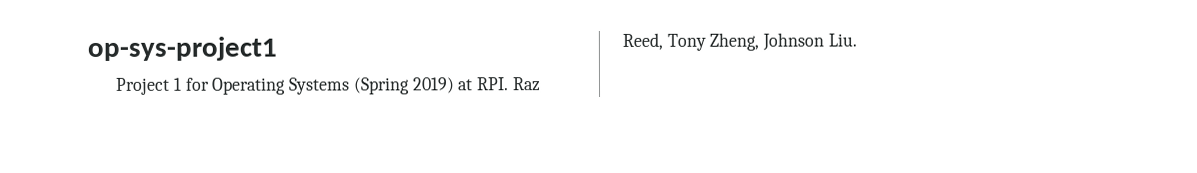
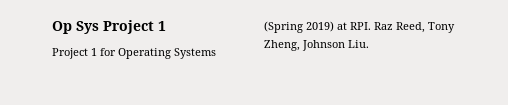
[87,36,277,61] op-sys-project1 -> [52,20,166,34] Op Sys Project 1

